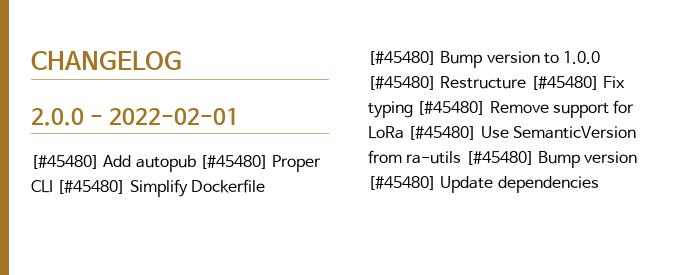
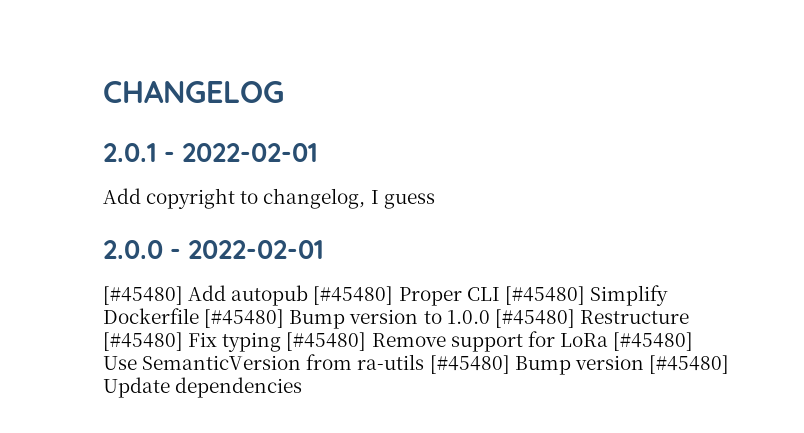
(182, 60) none -> [103,143,319,162] [103,188,435,209] // 2.0.1 - 2022-02-01 // Add copyright to changelog, I guess

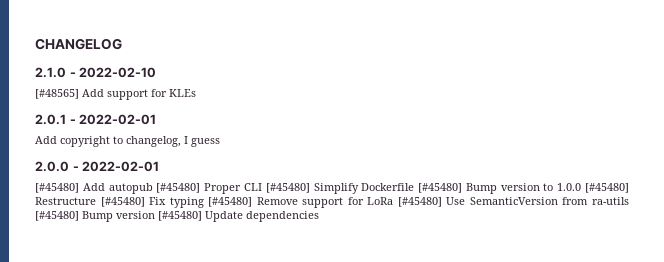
(284, 91) none -> [35,67,157,78] [35,89,196,100] // 2.1.0 - 2022-02-10 // [#48565] Add support for KLEs

